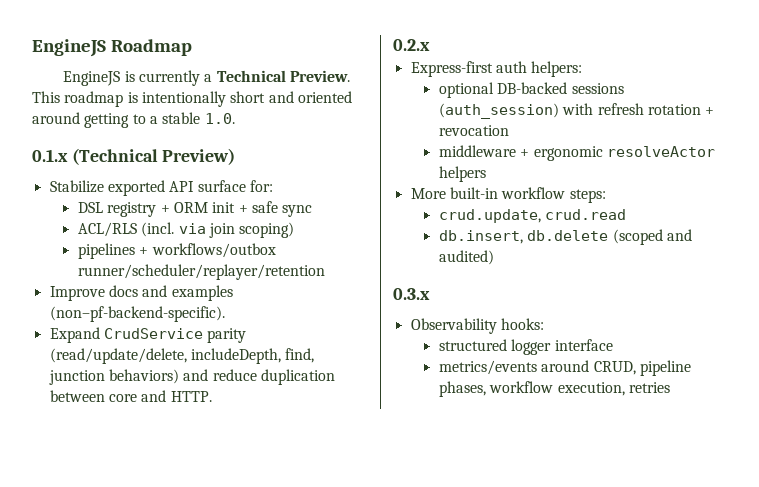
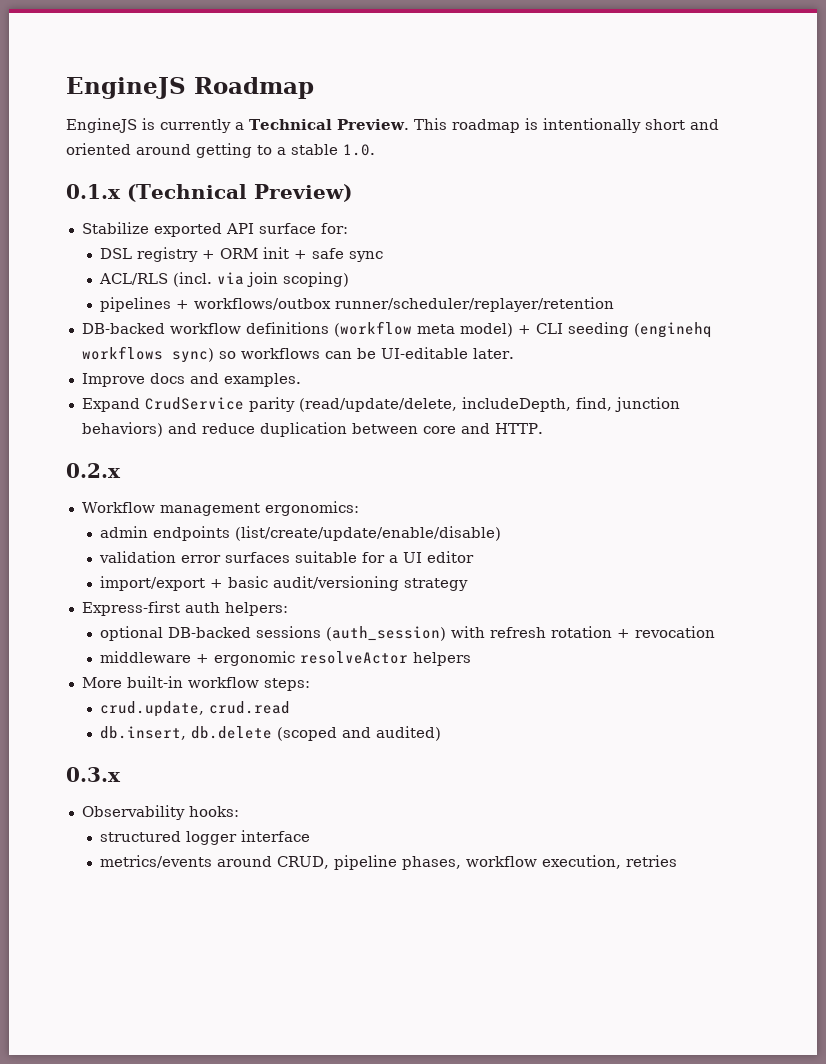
(325, 272) none -> [81,321,712,338] [81,346,514,363] // DB-backed workflow definitions (workflow meta model) + CLI seeding (enginehq workflows sync) so workflows can be UI-editable later.
[171,285,233,301] [49,306,225,322] examples (non–pf-backend-specific). -> [223,373,301,387] examples.
(430, 45) none -> [81,501,359,516] [99,526,501,541] [98,551,474,563] [99,576,468,591] // Workflow management ergonomics: // admin endpoints (list/create/update/enable/disable) // validation error surfaces suitable for a UI editor // import/export + basic audit/versioning strategy

